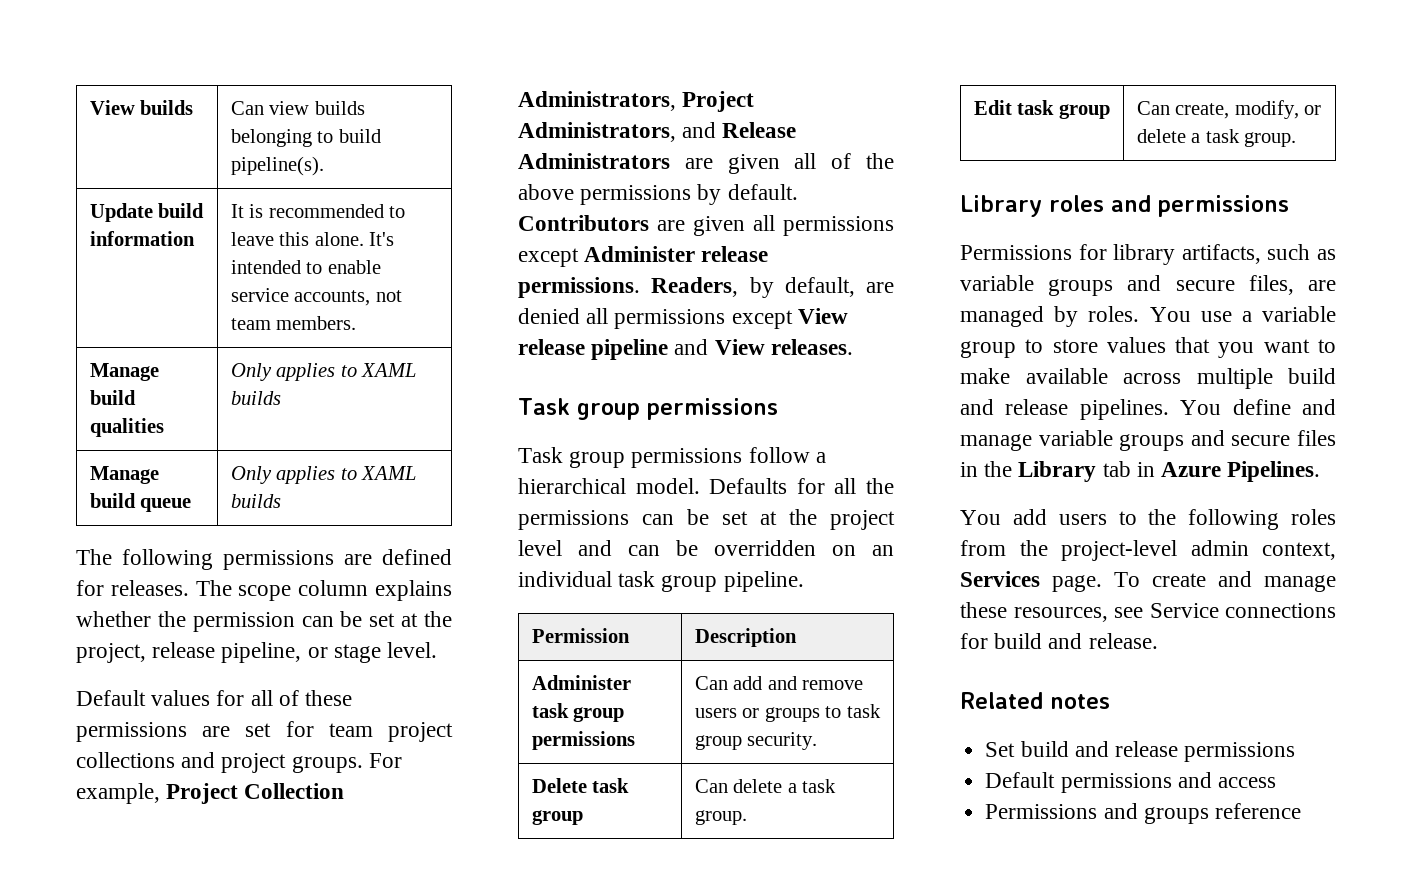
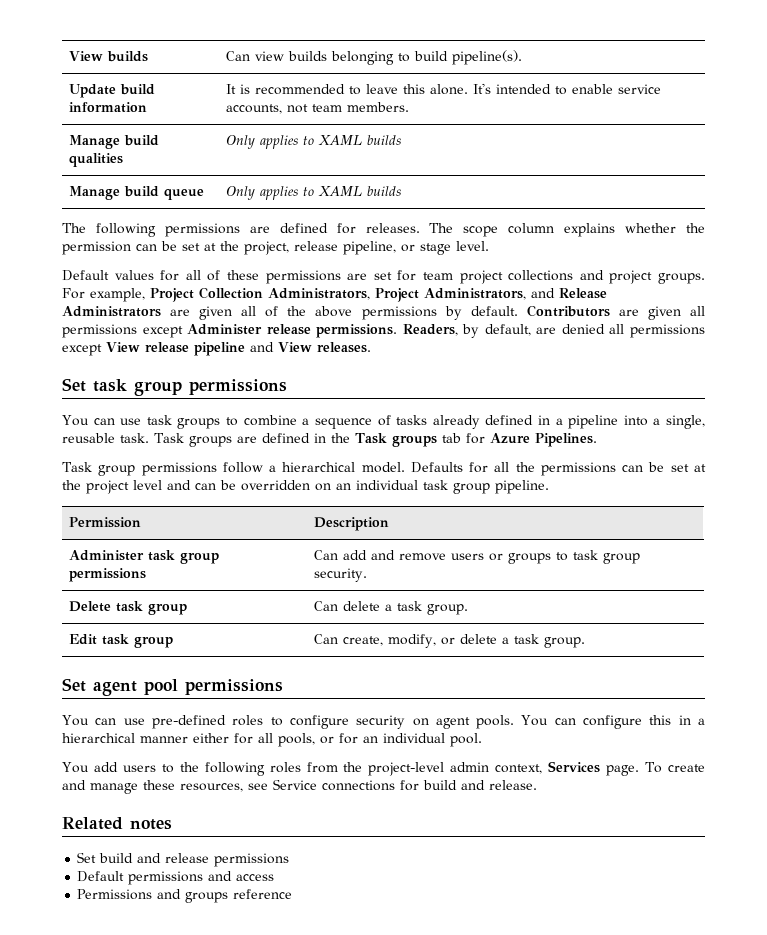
[518,398,778,420] Task group permissions -> [62,378,287,396] [62,415,705,429] [62,433,597,447] Set task group permissions // You can use task groups to combine a sequence of tasks already defined in a pipeline into a single, reusable task. Task groups are defined in the Task groups tab for Azure Pipelines.
[960,195,1289,217] [960,244,1336,265] [960,275,1336,296] [960,306,1336,327] [960,337,1336,358] [960,368,1336,389] [960,399,1336,420] [960,430,1336,451] [960,461,1321,482] Library roles and permissions // Permissions for library artifacts, such as variable groups and secure files, are managed by roles. You use a variable group to store values that you want to make available across multiple build and release pipelines. You define and manage variable groups and secure files in the Library tab in Azure Pipelines. -> [62,678,283,696] [62,715,705,729] [62,733,482,747] Set agent pool permissions // You can use pre-defined roles to configure security on agent pools. You can configure this in a hierarchical manner either for all pools, or for an individual pool.

